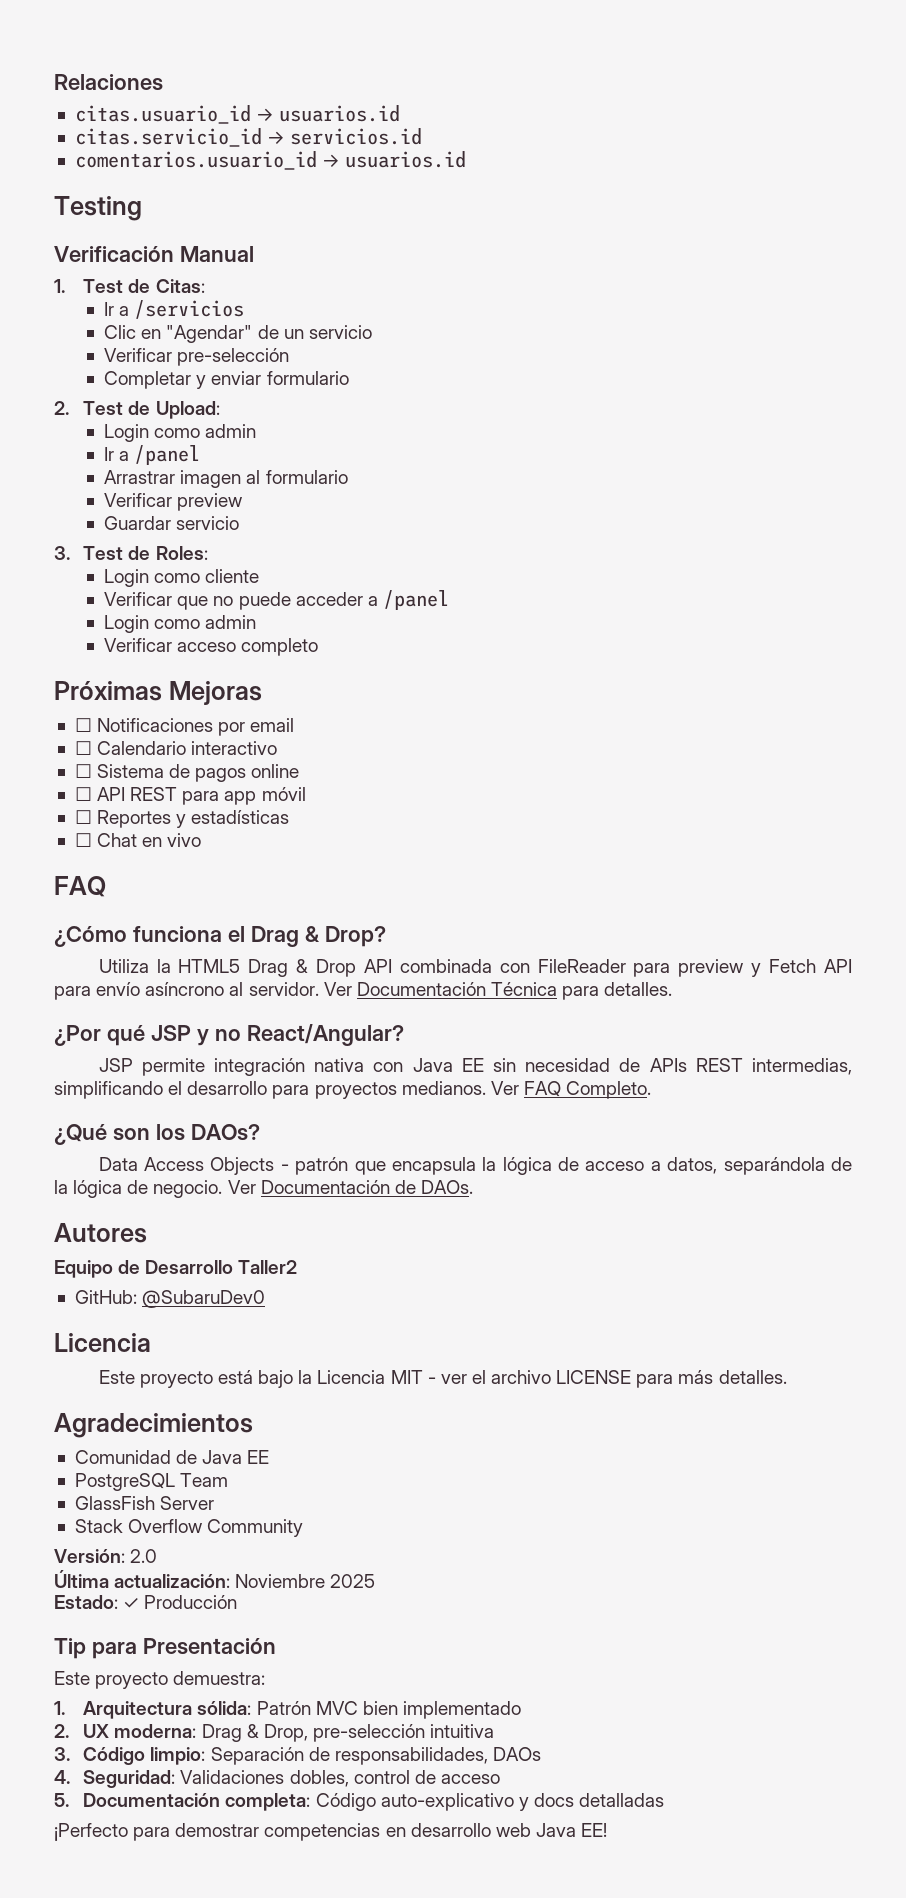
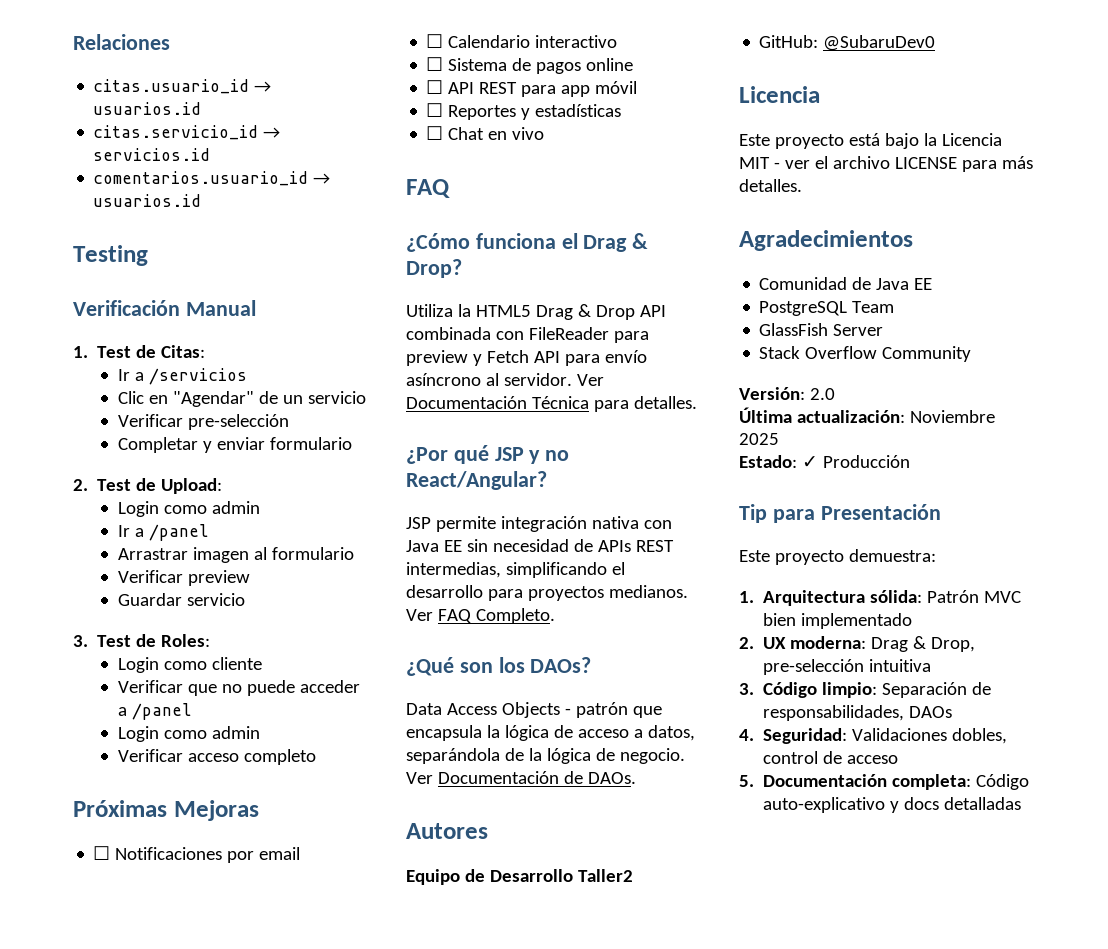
[54,1823,608,1841] // ¡Perfecto para demostrar competencias en desarrollo web Java EE! -> (1022, 803) none

